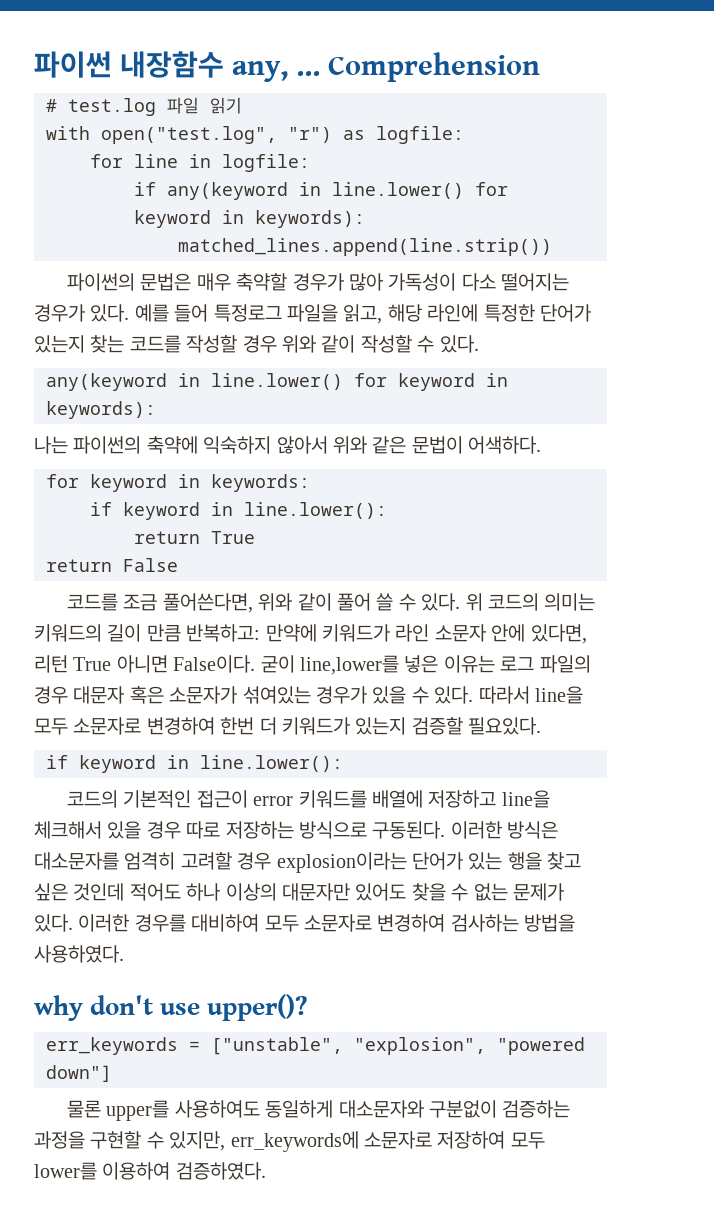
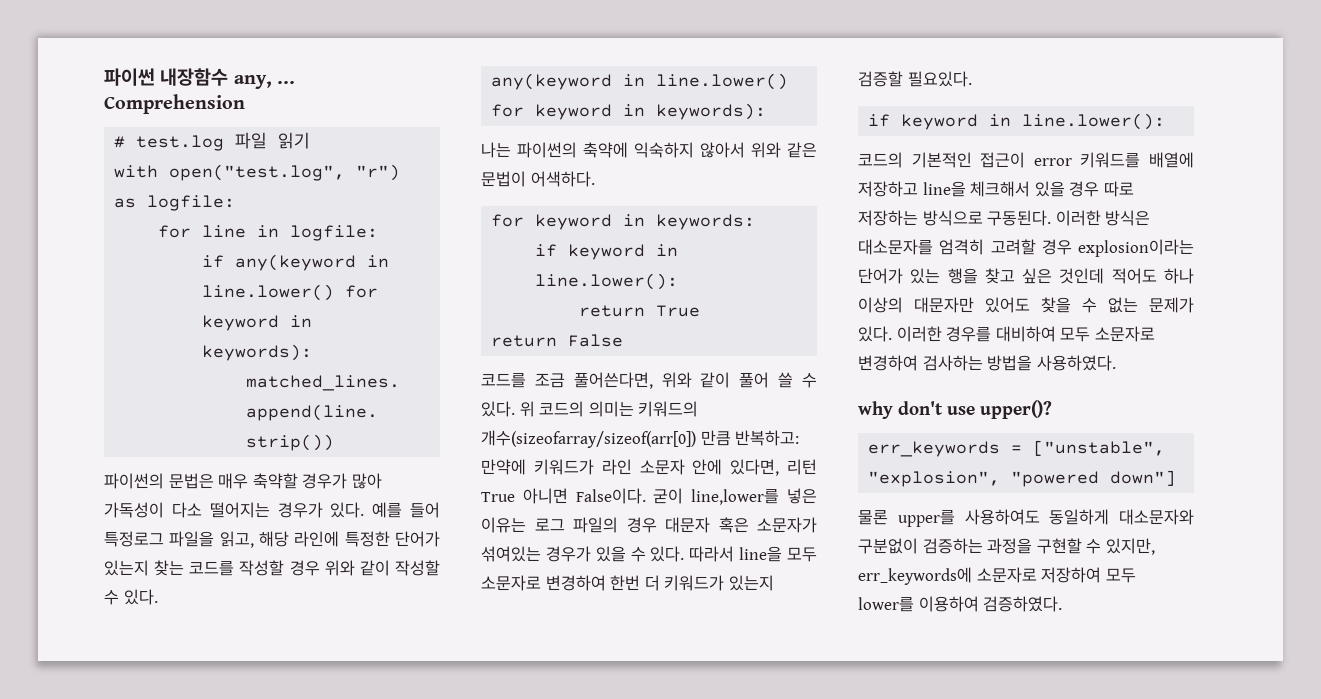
[107,624,142,642] 길이 -> [481,430,696,448] 개수(sizeofarray/sizeof(arr[0])

